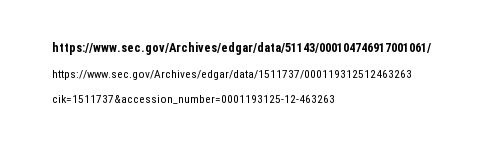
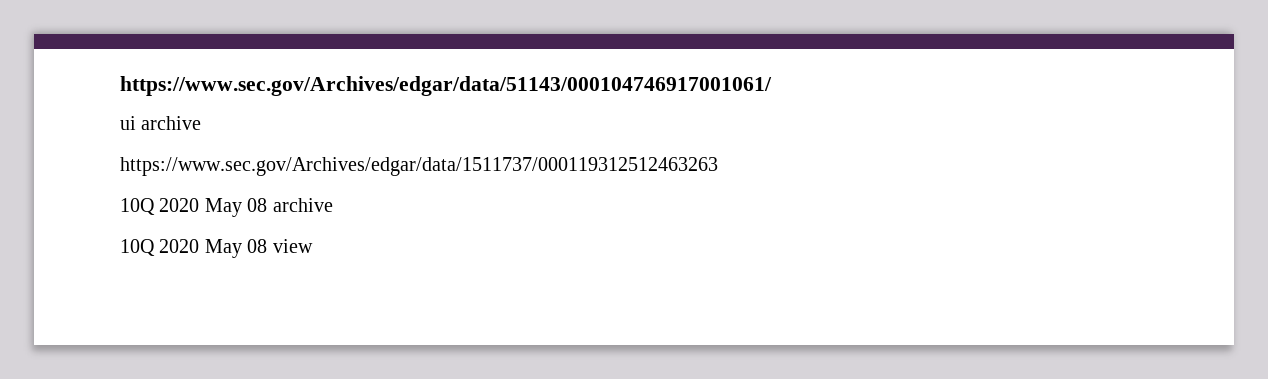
(431, 48) none -> [120,116,202,130] // ui archive
[52,95,335,104] cik=1511737&accession_number=0001193125-12-463263 -> [120,198,333,217] [120,239,313,258] 10Q 2020 May 08 archive // 10Q 2020 May 08 view

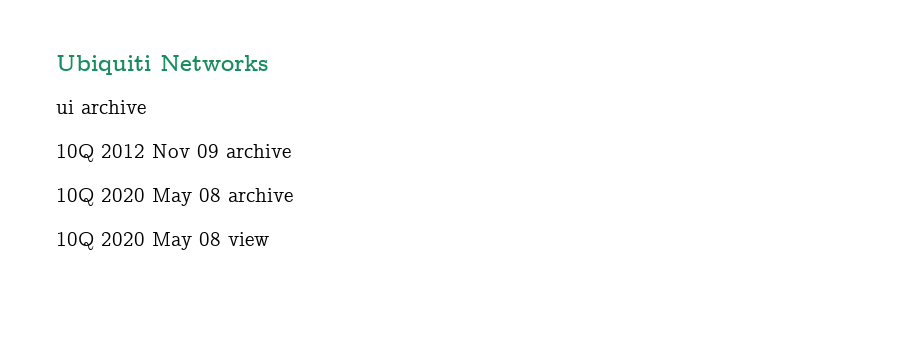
[120,76,772,96] https://www.sec.gov/Archives/edgar/data/51143/000104746917001061/ -> [56,55,268,75] Ubiquiti Networks
[120,157,718,176] https://www.sec.gov/Archives/edgar/data/1511737/000119312512463263 -> [56,144,291,162] 10Q 2012 Nov 09 archive

